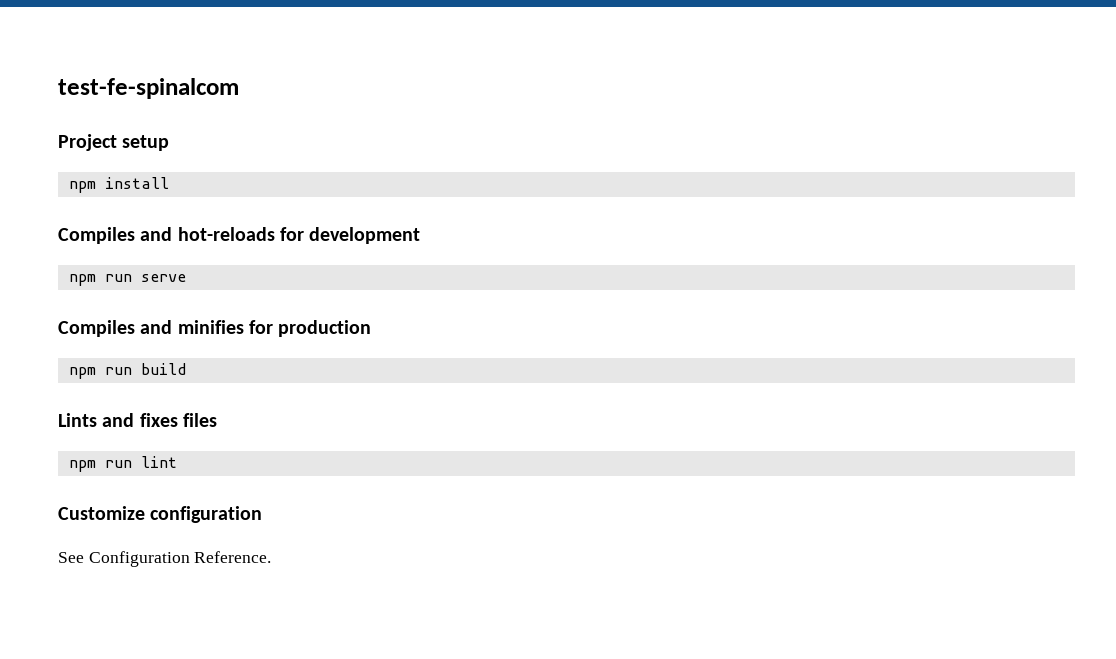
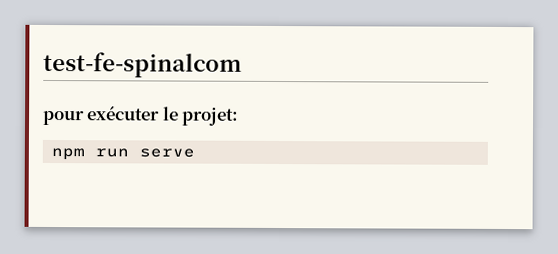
[58,134,170,151] [68,177,169,193] [58,227,421,244] [68,274,186,286] [58,320,372,337] [68,363,186,379] [58,413,217,427] [68,456,177,472] [58,506,263,523] [58,551,272,567] Project setup // npm install // Compiles and hot-reloads for development // npm run serve // Compiles and minifies for production // npm run build // Lints and fixes files // npm run lint // Customize configuration // See Configuration Reference. -> [43,106,240,126] [51,148,195,161] pour exécuter le projet: // npm run serve

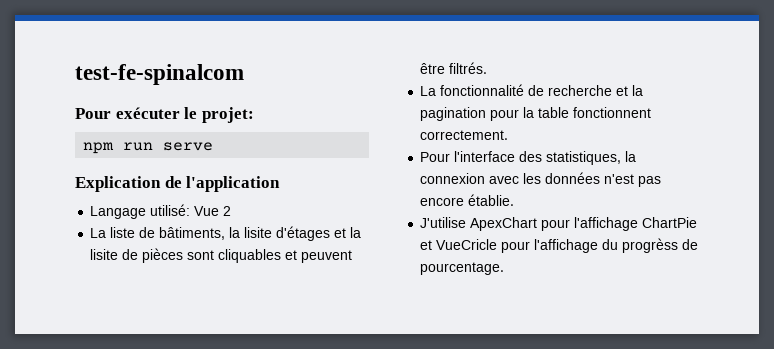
[43,109,85,126] pour -> [75,108,111,119] Pour
(195, 153) none -> [75,176,281,192] [90,204,232,219] [90,226,362,241] [90,248,353,263] [420,62,488,74] [420,84,644,96] [420,107,652,121] [420,130,509,140] [420,151,637,165] [420,172,662,187] [420,194,515,206] [420,217,698,231] [420,238,699,253] [420,262,505,275] // Explication de l'application // Langage utilisé: Vue 2 // La liste de bâtiments, la lisite d'étages et la lisite de pièces sont cliquables et peuvent être filtrés. // La fonctionnalité de recherche et la pagination pour la table fonctionnent correctement. // Pour l'interface des statistiques, la connexion avec les données n'est pas encore établie. // J'utilise ApexChart pour l'affichage ChartPie et VueCricle pour l'affichage du progrèss de pourcentage.

